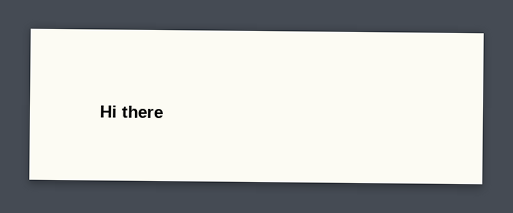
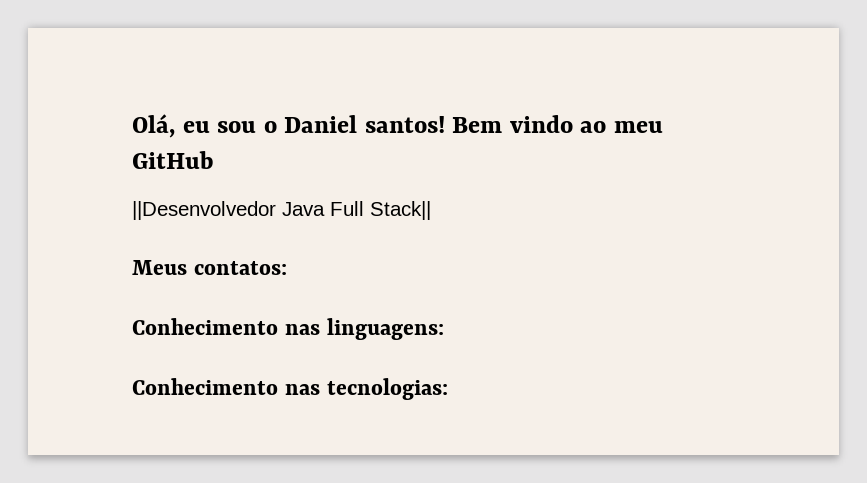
[99,105,163,119] Hi there -> [132,114,664,138] [132,151,214,169] [132,201,431,220] [132,260,287,275] [132,318,444,340] [132,378,448,400] Olá, eu sou o Daniel santos! Bem vindo ao meu GitHub // ||Desenvolvedor Java Full Stack|| // Meus contatos: // Conhecimento nas linguagens: // Conhecimento nas tecnologias:

